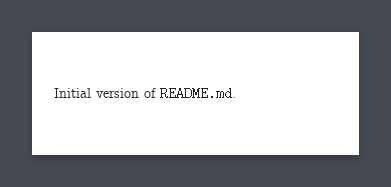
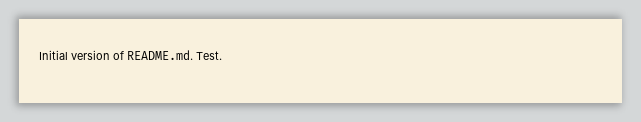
(236, 93) none -> [196,51,222,60] Test.

